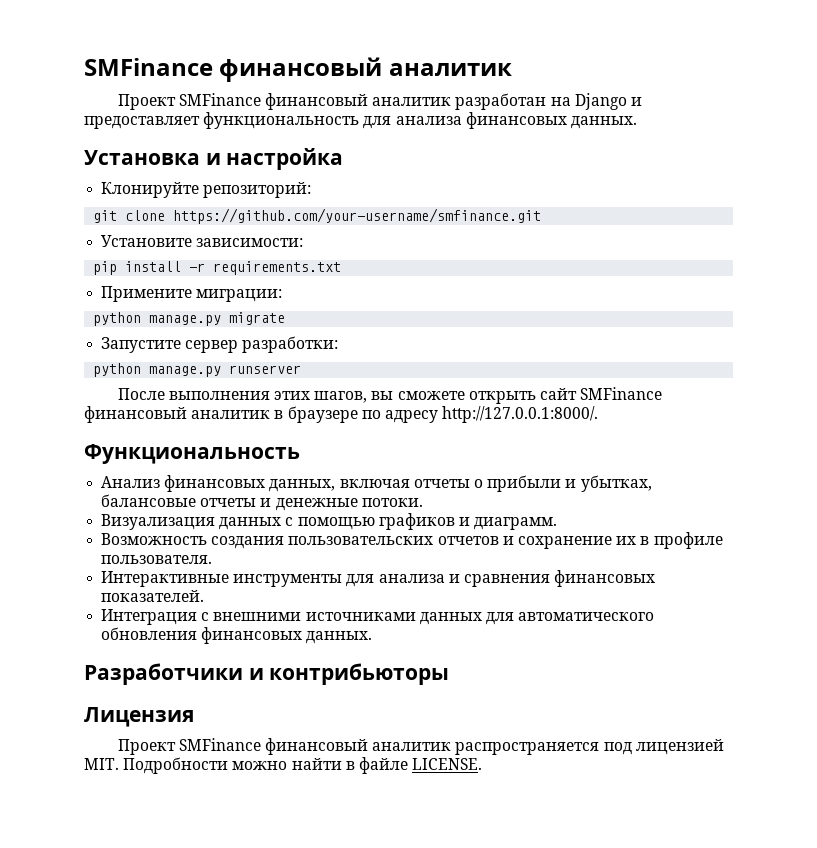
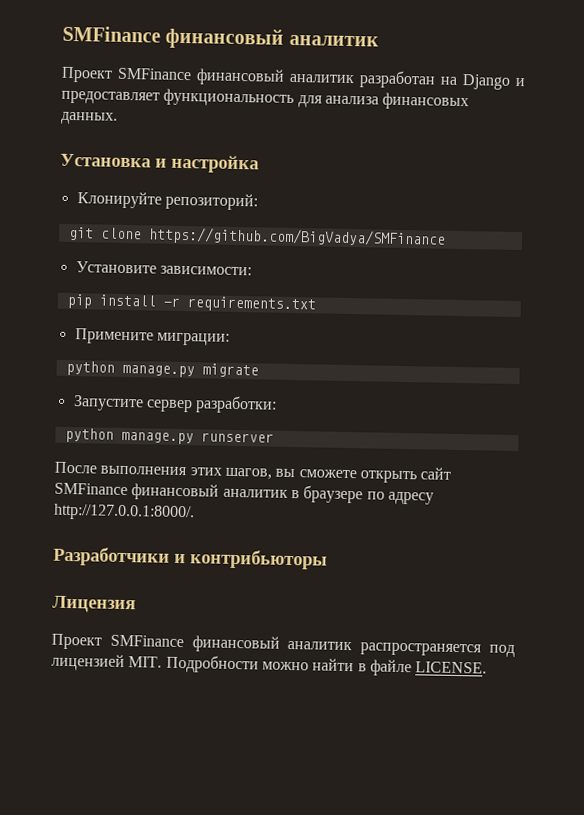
[173,208,542,224] https://github.com/your-username/smfinance.git -> [147,226,446,248] https://github.com/BigVadya/SMFinance
[84,444,300,464] [101,475,652,492] [101,494,423,511] [101,513,558,530] [101,532,723,549] [101,555,213,564] [101,570,656,587] [101,590,205,602] [101,609,655,625] [101,627,373,644] // Функциональность // Анализ финансовых данных, включая отчеты о прибыли и убытках, балансовые отчеты и денежные потоки. // Визуализация данных с помощью графиков и диаграмм. // Возможность создания пользовательских отчетов и сохранение их в профиле пользователя. // Интерактивные инструменты для анализа и сравнения финансовых показателей. // Интеграция с внешними источниками данных для автоматического обновления финансовых данных. -> (195, 512) none

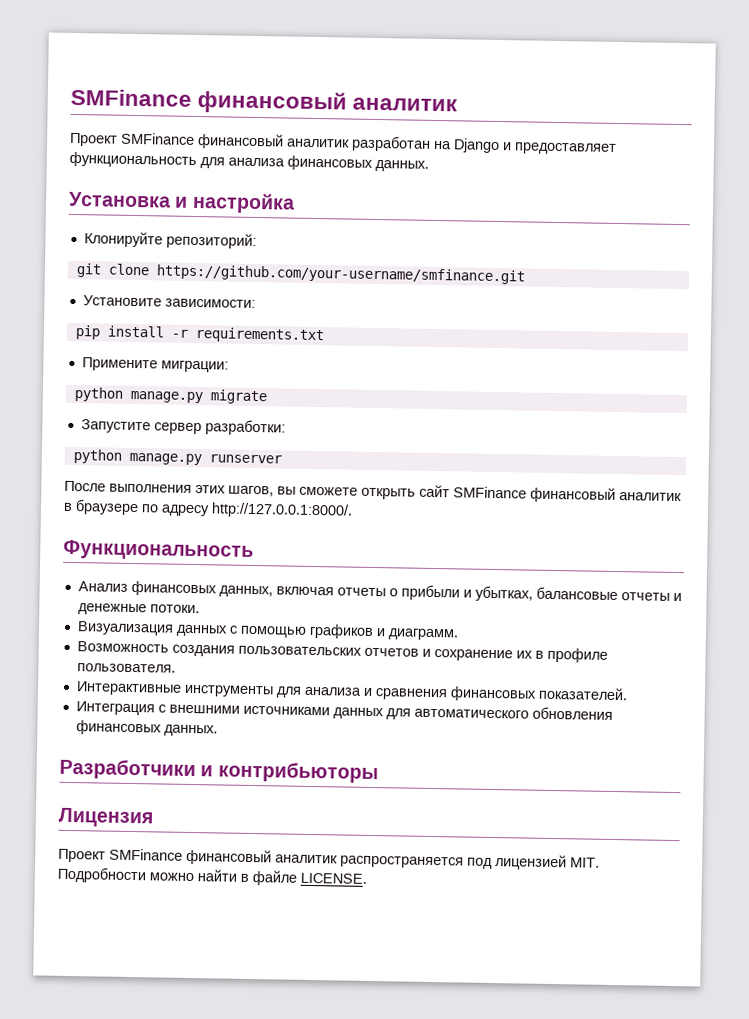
[147,226,446,248] https://github.com/BigVadya/SMFinance -> [155,264,525,285] https://github.com/your-username/smfinance.git
(195, 512) none -> [63,539,254,561] [77,580,682,602] [77,603,200,616] [76,621,459,641] [76,641,608,663] [76,663,176,673] [75,681,628,702] [75,701,613,720] [75,720,218,737] // Функциональность // Анализ финансовых данных, включая отчеты о прибыли и убытках, балансовые отчеты и денежные потоки. // Визуализация данных с помощью графиков и диаграмм. // Возможность создания пользовательских отчетов и сохранение их в профиле пользователя. // Интерактивные инструменты для анализа и сравнения финансовых показателей. // Интеграция с внешними источниками данных для автоматического обновления финансовых данных.

